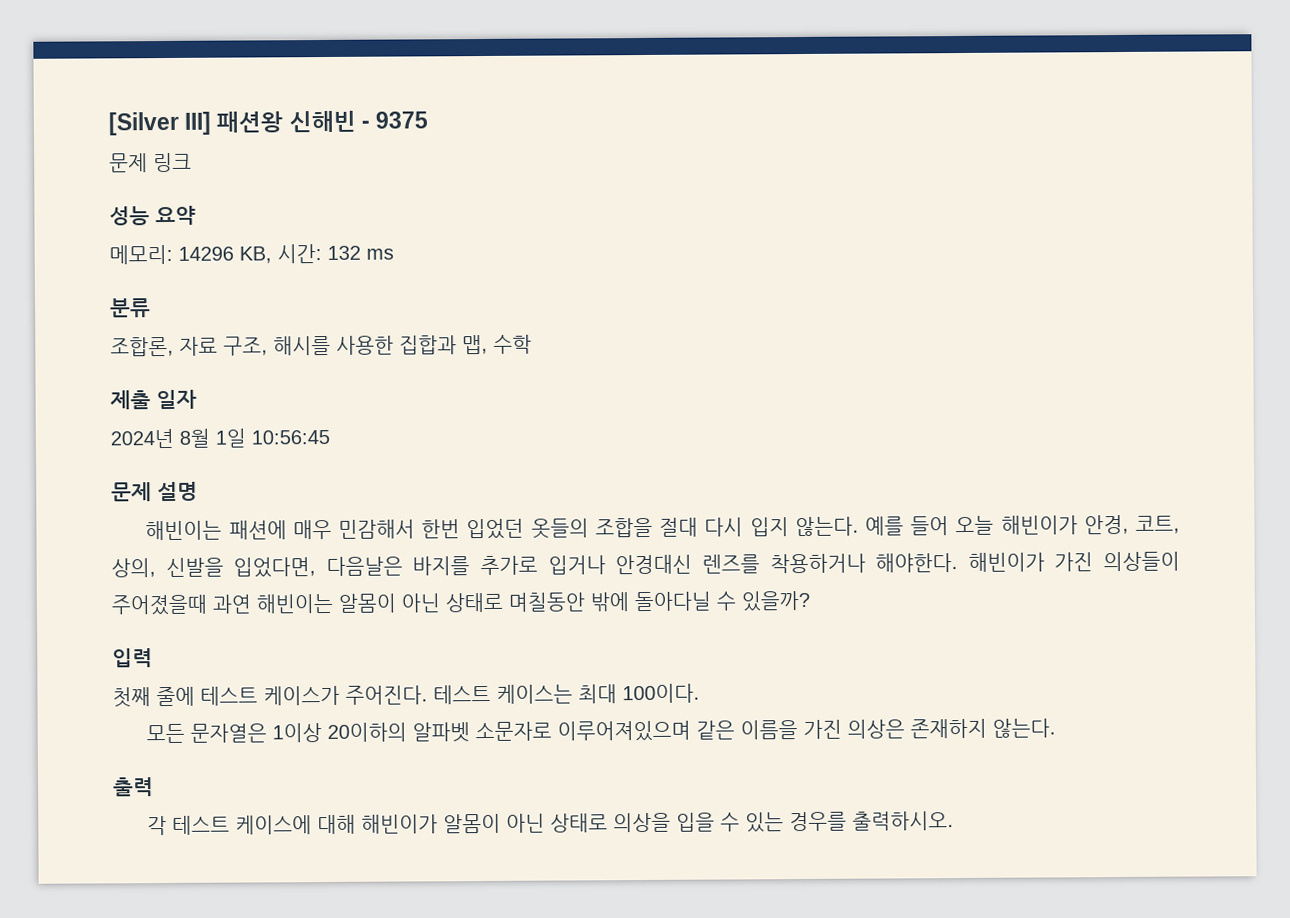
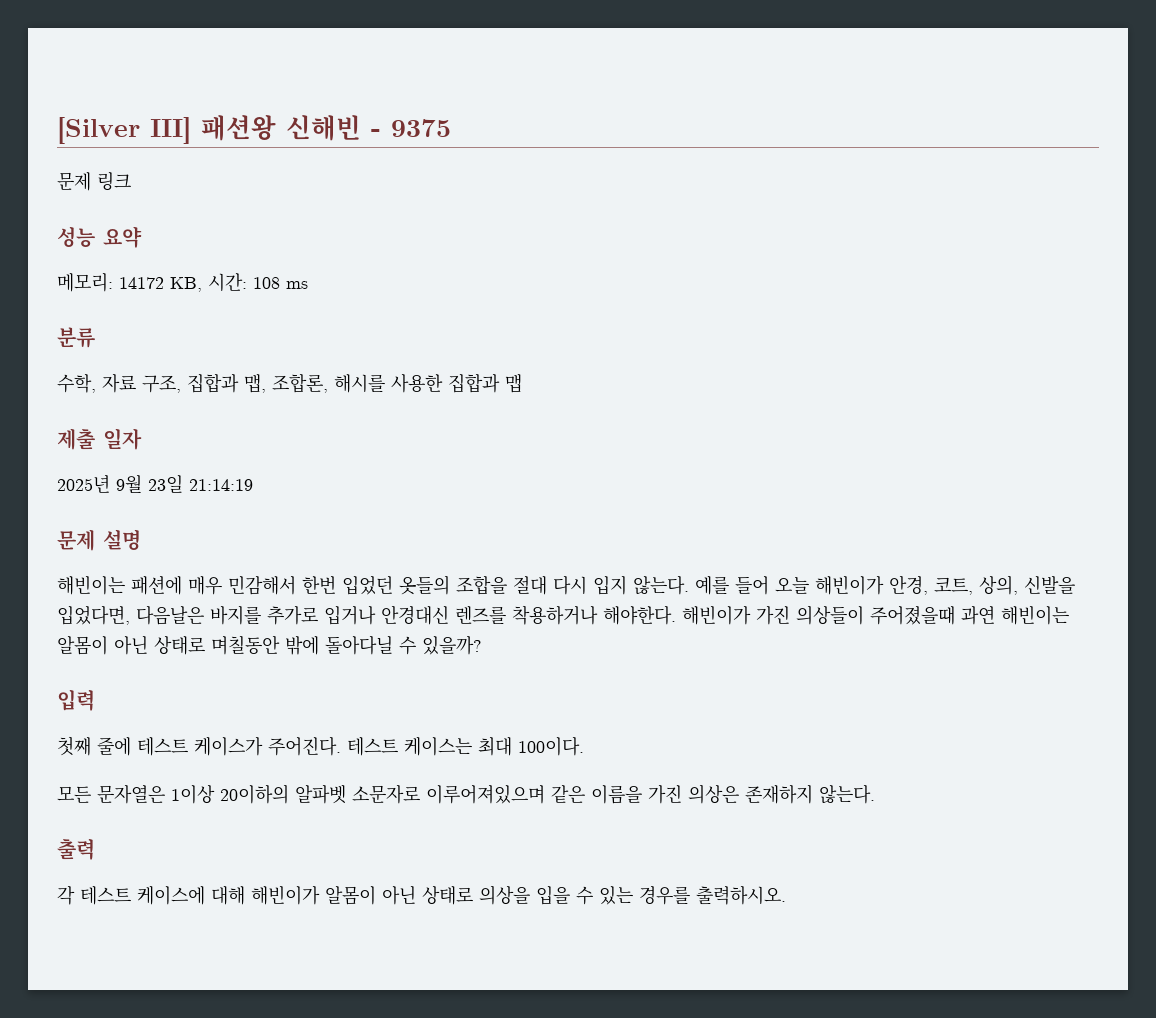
[178,246,234,261] 14296 -> [119,277,164,289] 14172
[327,245,361,260] 132 -> [253,277,280,289] 108
[110,336,174,357] 조합론, -> [57,374,96,393] 수학,
(268, 346) none -> [187,374,328,393] 집합과 맵, 조합론,
[462,334,532,355] 맵, 수학 -> [505,374,522,393] 맵
[110,428,330,449] 2024년 8월 1일 10:56:45 -> [57,474,253,493] 2025년 9월 23일 21:14:19

